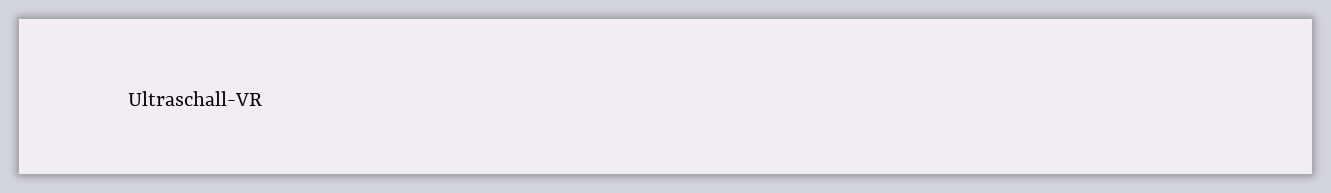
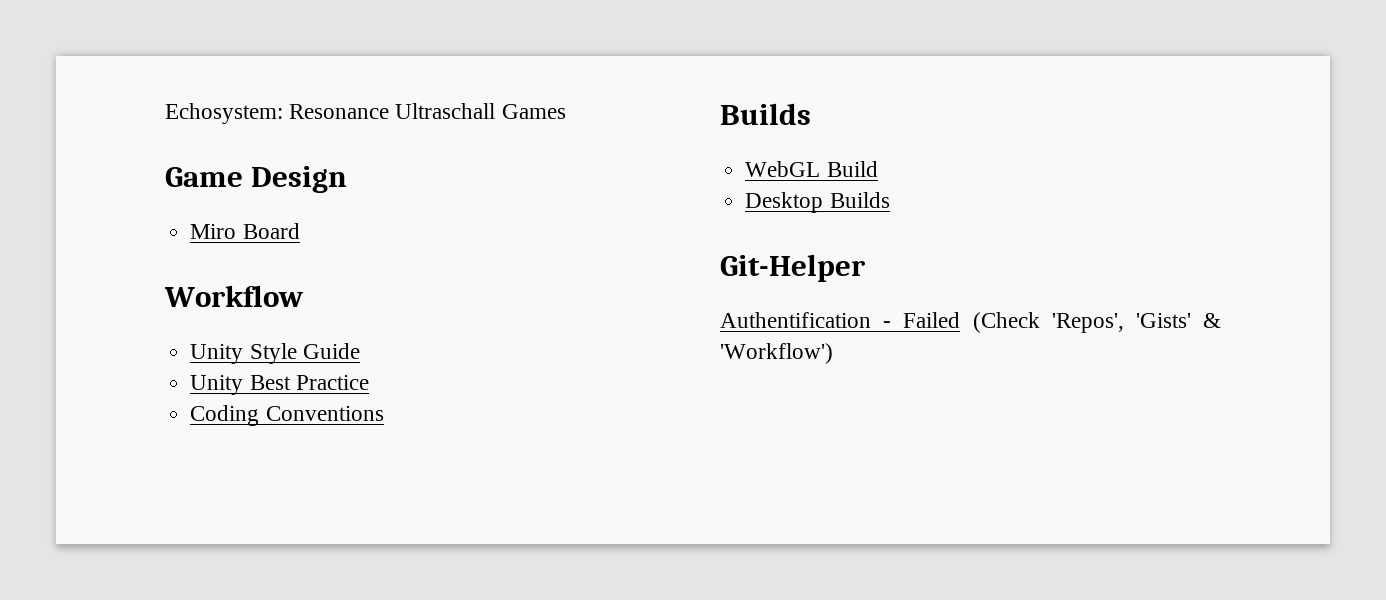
[128,91,262,106] Ultraschall-VR -> [165,103,566,124] [165,166,348,193] [190,223,300,239] [164,285,304,307] [190,343,360,364] [190,375,369,395] [190,405,384,426] [720,103,811,125] [745,161,878,177] [745,192,890,213] [720,254,866,282] [720,312,1221,333] [720,343,833,364] Echosystem: Resonance Ultraschall Games // Game Design // Miro Board // Workflow // Unity Style Guide // Unity Best Practice // Coding Conventions // Builds // WebGL Build // Desktop Builds // Git-Helper // Authentification - Failed (Check 'Repos', 'Gists' & 'Workflow')

